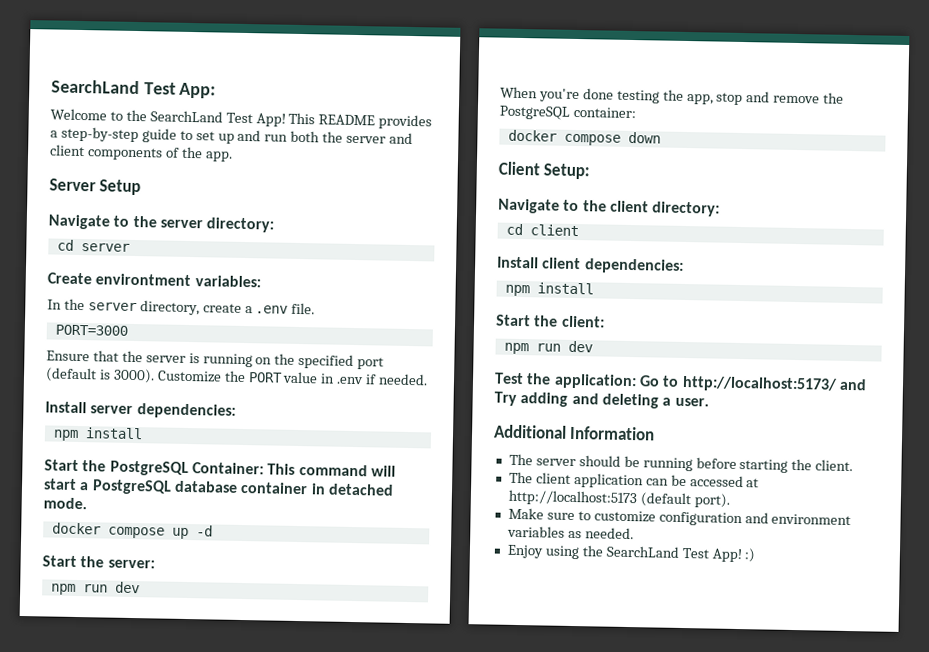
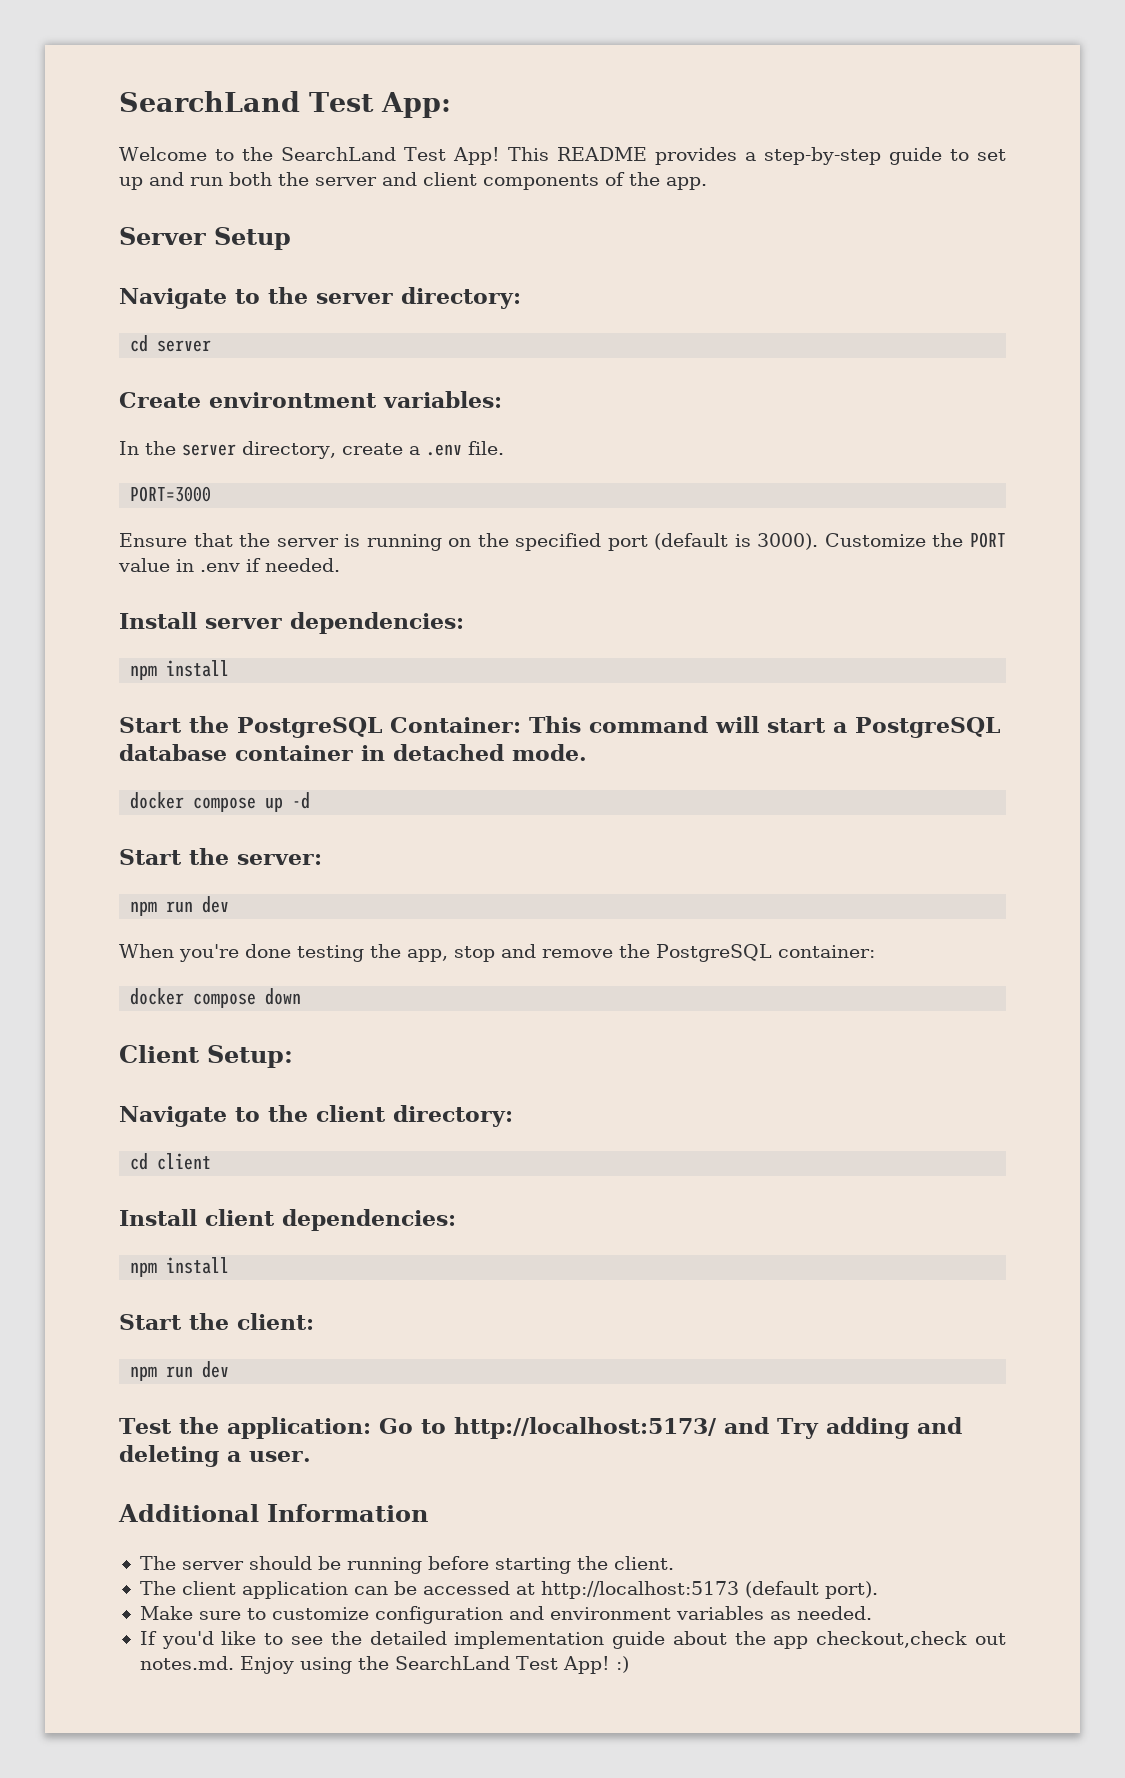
(634, 533) none -> [139,1631,1006,1649] [139,1656,234,1670] If you'd like to see the detailed implementation guide about the app checkout,check out notes.md.

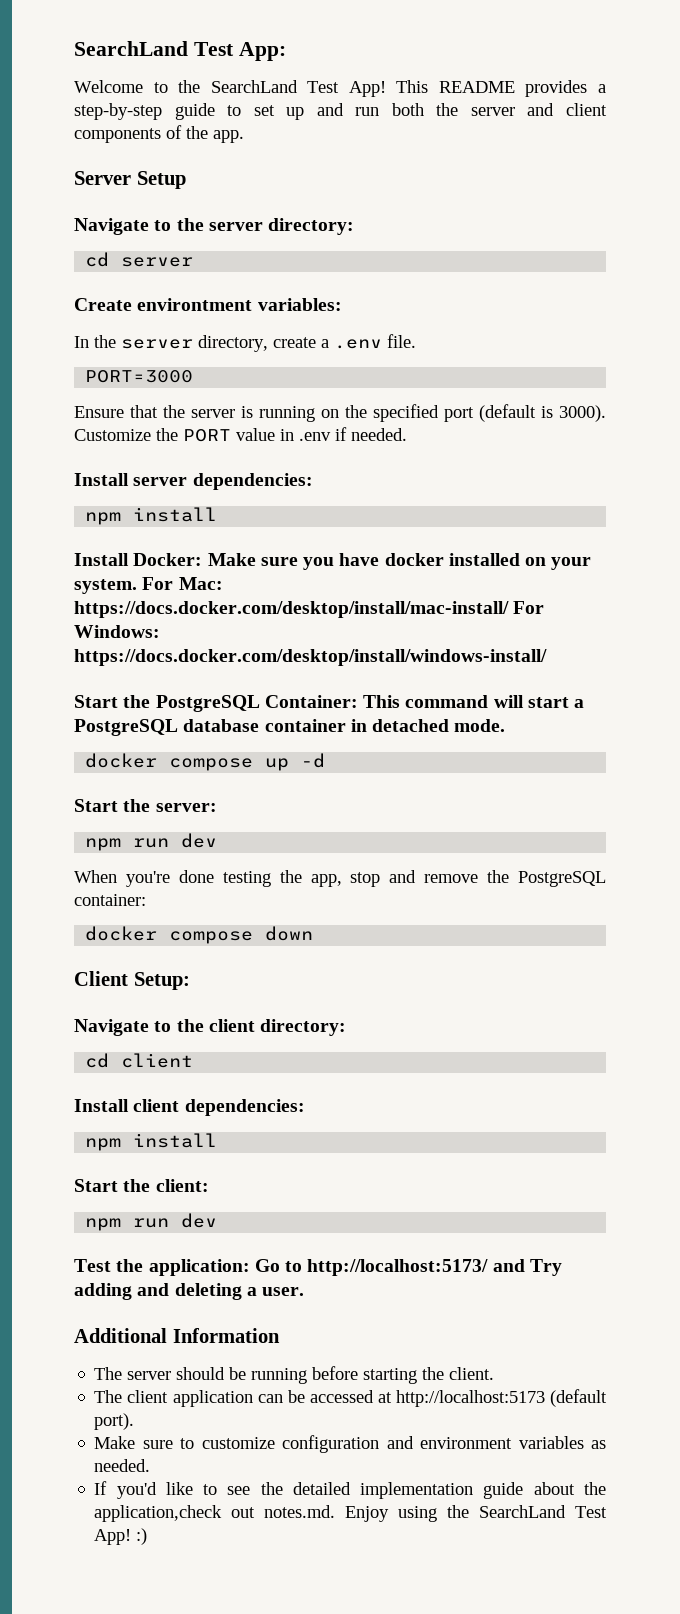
(230, 668) none -> [74,553,592,570] [74,577,223,594] [74,601,545,618] [74,625,160,638] [74,649,547,666] // Install Docker: Make sure you have docker installed on your system. For Mac: https://docs.docker.com/desktop/install/mac-install/ For Windows: https://docs.docker.com/desktop/install/windows-install/
[773,1631,968,1649] app checkout,check -> [94,1505,223,1522] application,check

